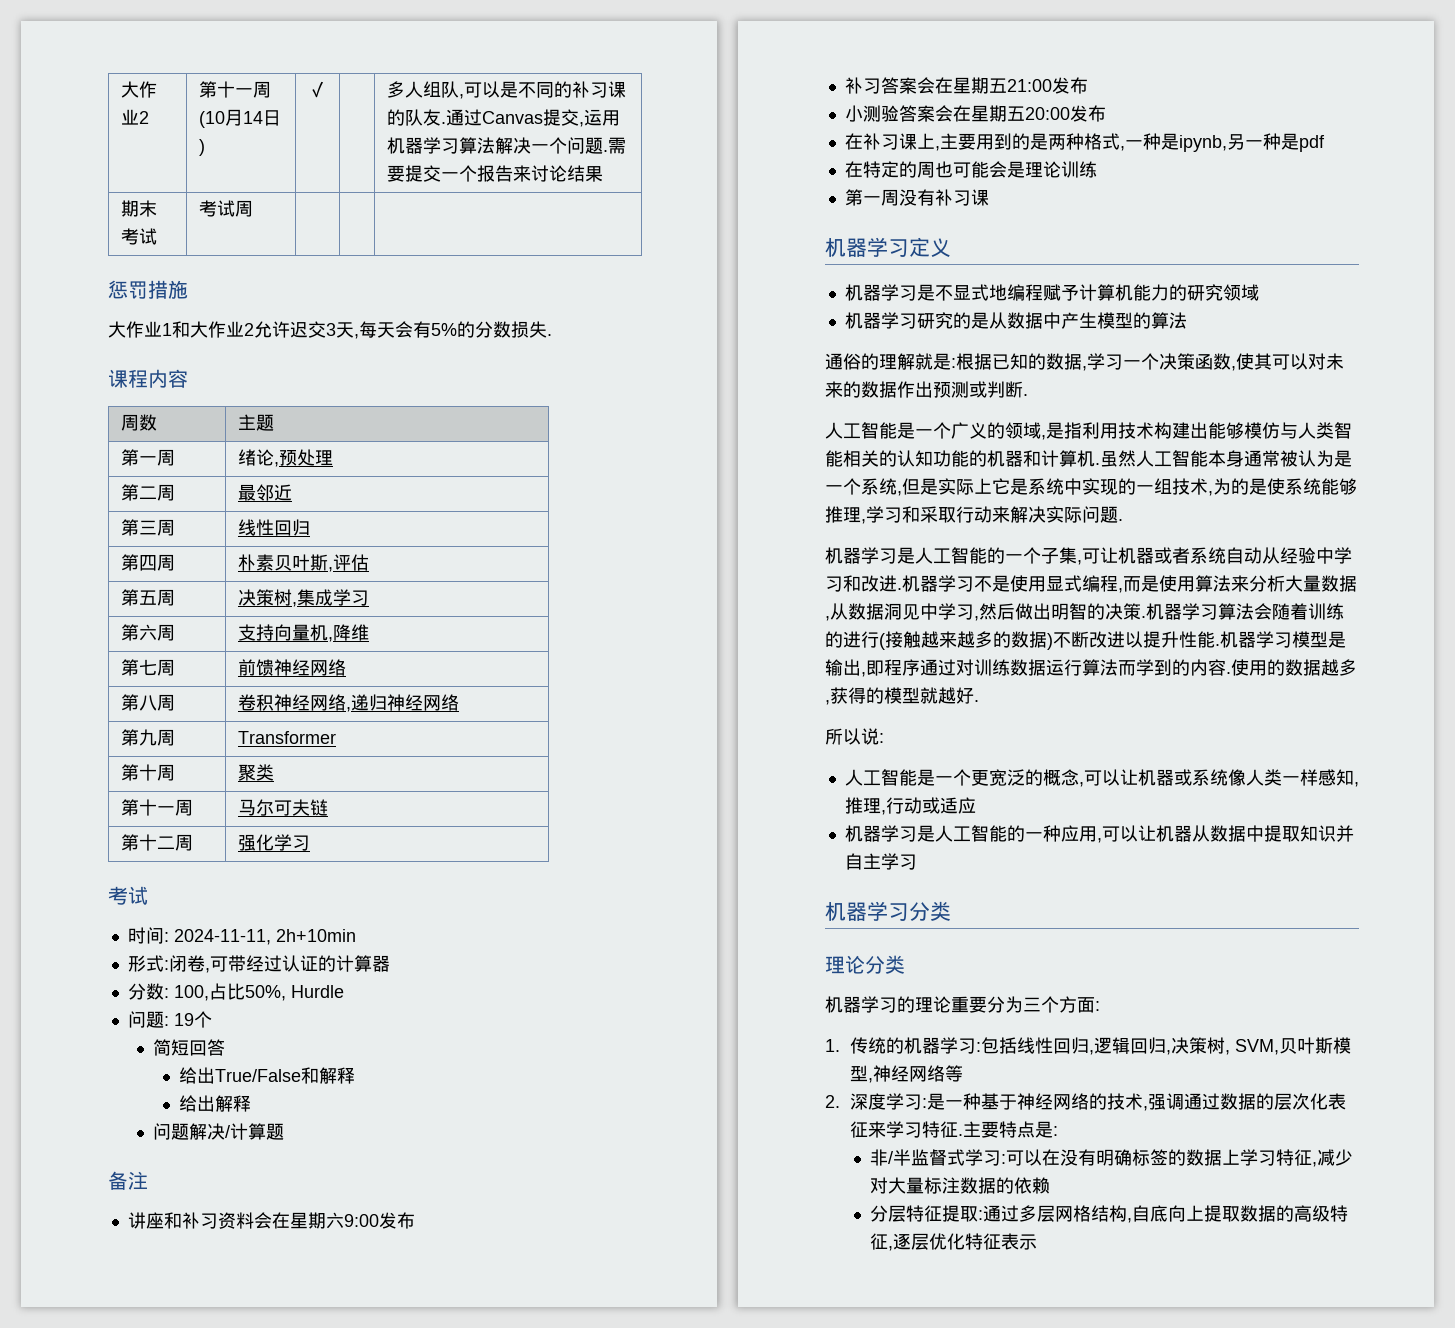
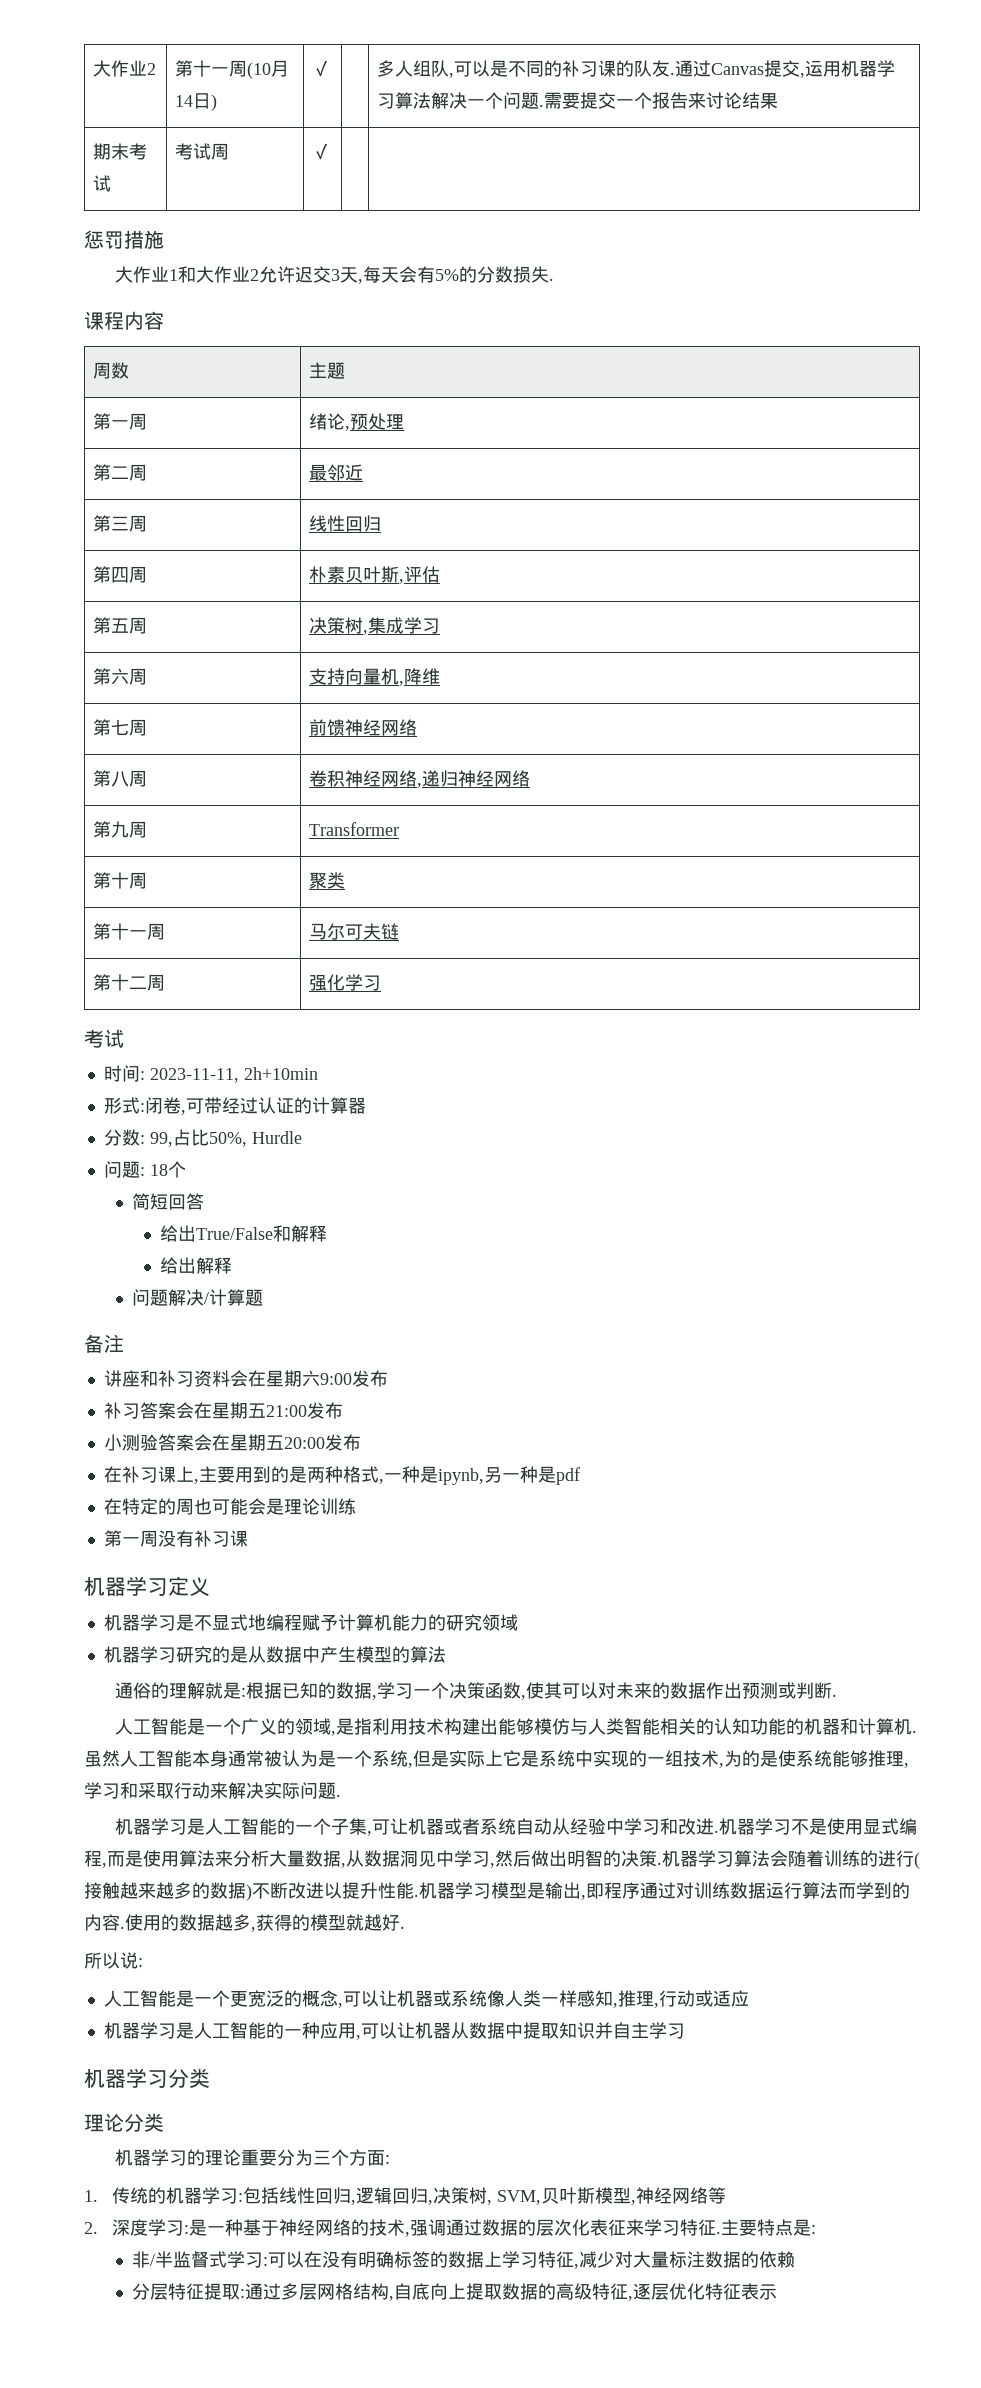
(253, 208) none -> [312,143,331,160] ✓
[173,929,271,945] 2024-11-11, -> [149,1068,239,1083] 2023-11-11,
[173,985,209,1001] 100, -> [149,1132,173,1147] 99,
[173,1013,194,1026] 19 -> [149,1164,168,1176] 18

